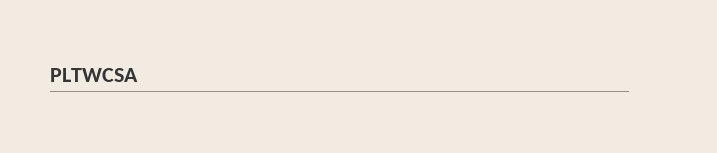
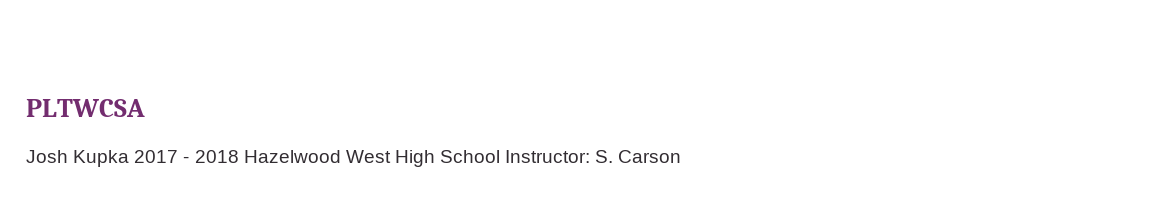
(138, 75) none -> [26,150,682,167] // Josh Kupka 2017 - 2018 Hazelwood West High School Instructor: S. Carson

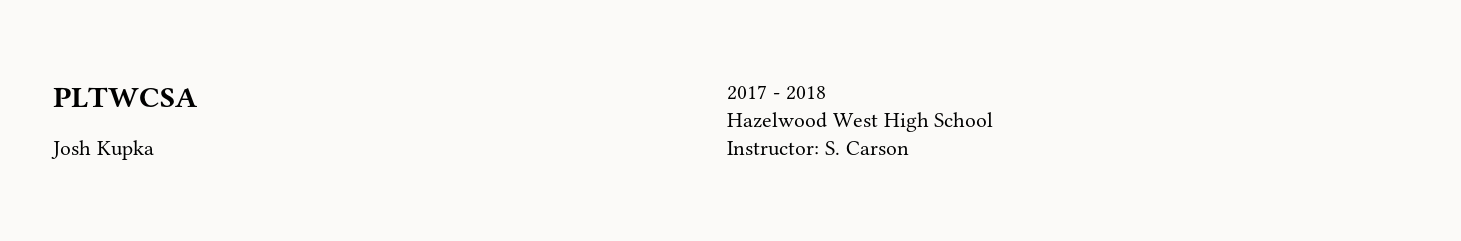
(130, 158) none -> (154, 150) //
(239, 156) none -> (826, 93) //
(501, 156) none -> (994, 119) //

